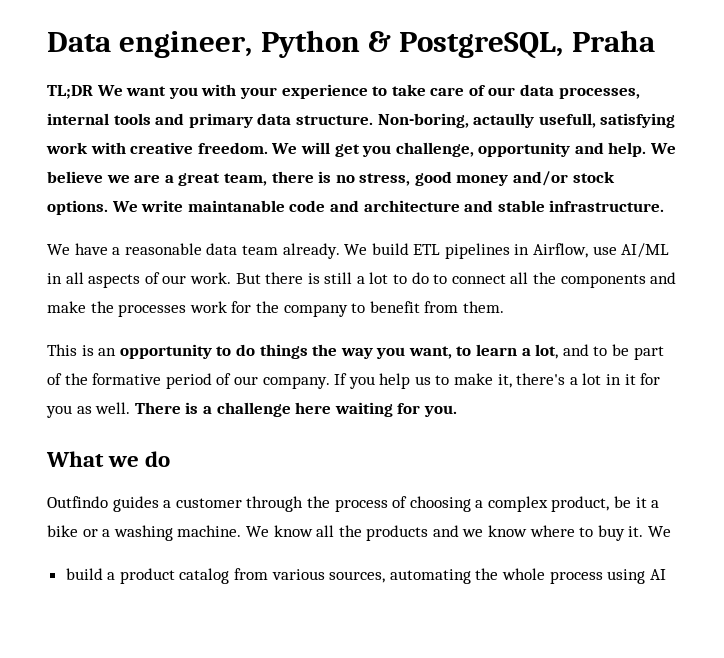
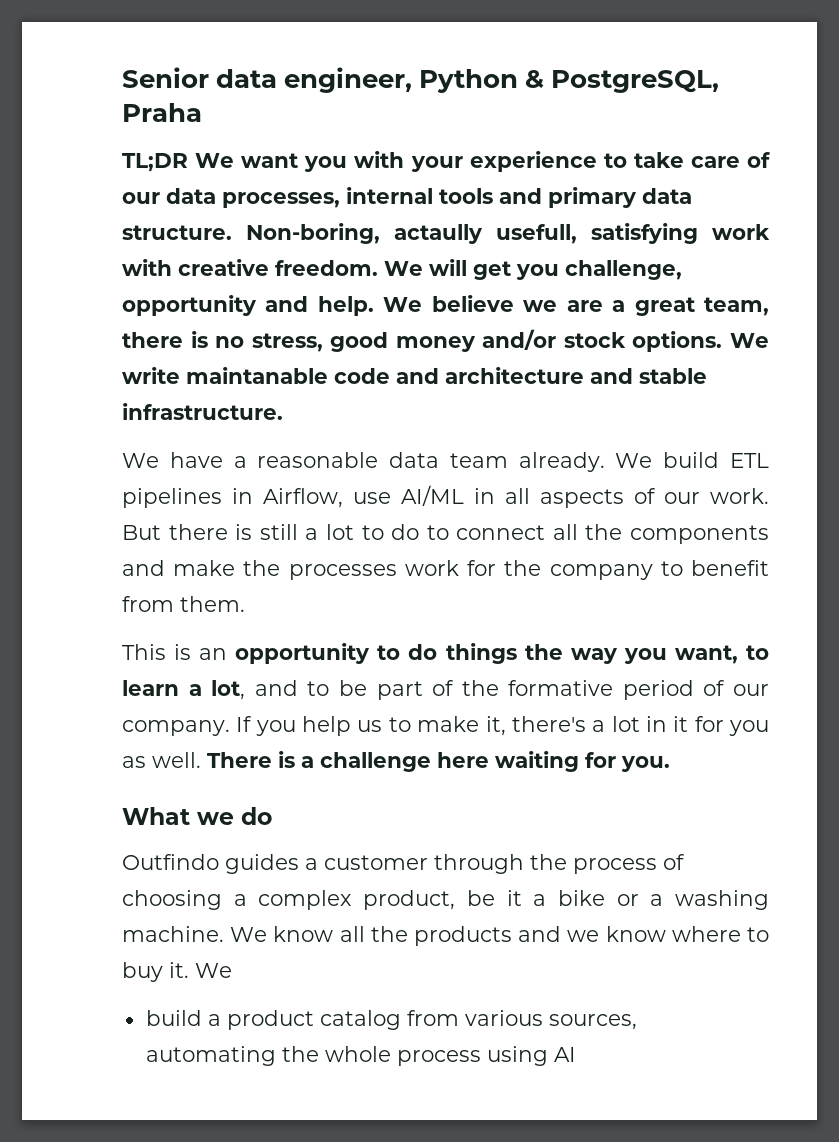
[47,32,111,52] Data -> [122,67,278,88] Senior data

